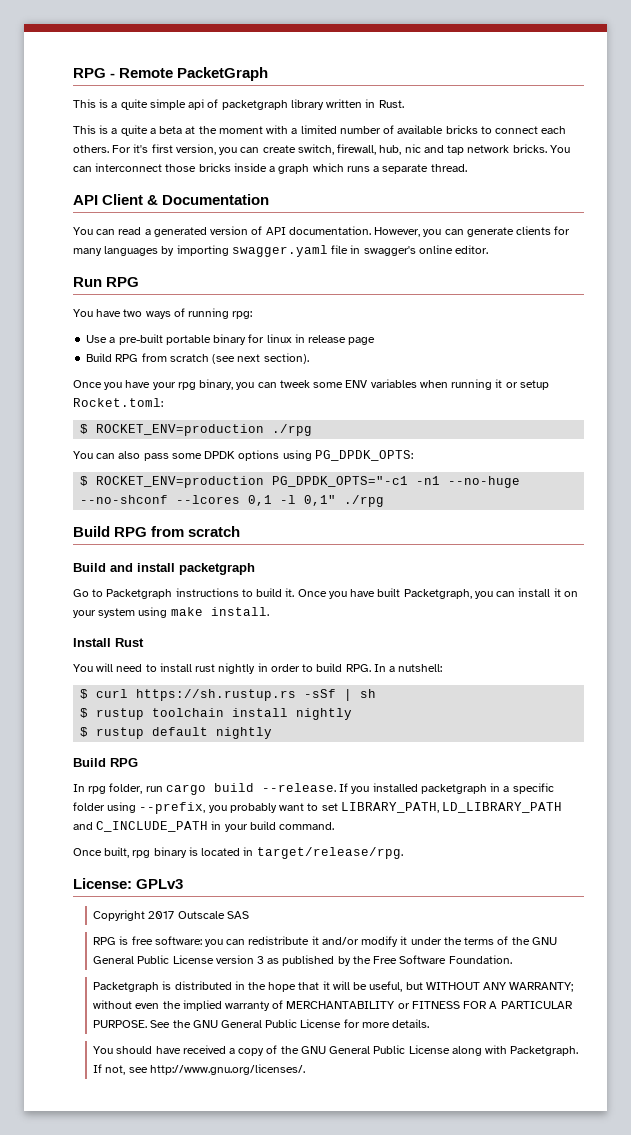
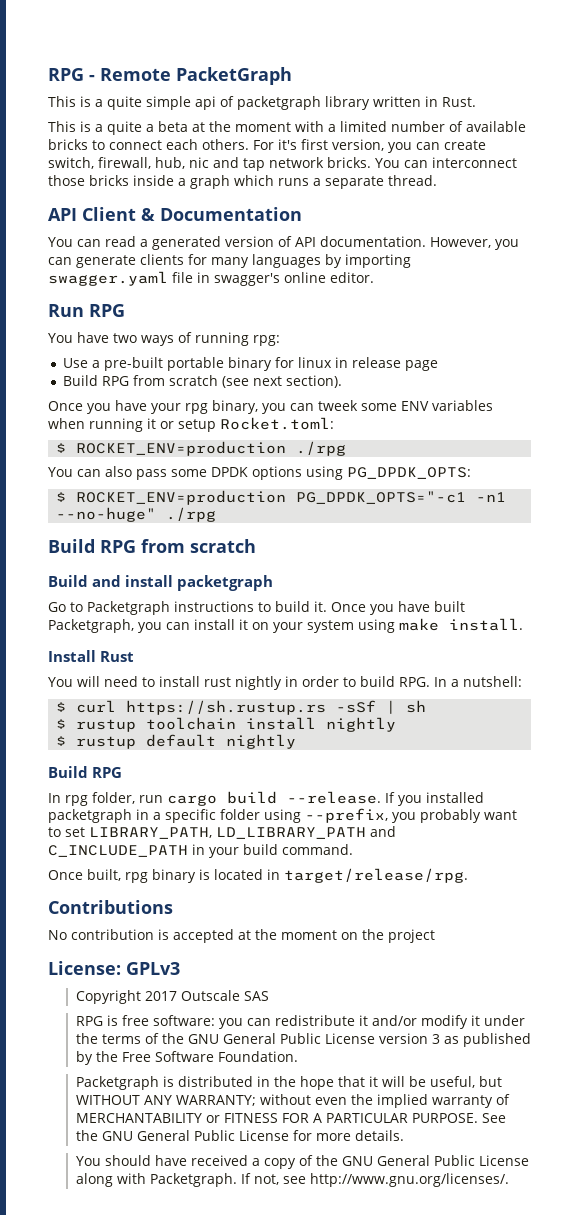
[448,476,521,488] [80,495,337,506] --no-huge --no-shconf --lcores 0,1 -l 0,1" -> [56,507,157,522] --no-huge"
(403, 853) none -> [48,900,173,914] [48,929,435,943] // Contributions // No contribution is accepted at the moment on the project

